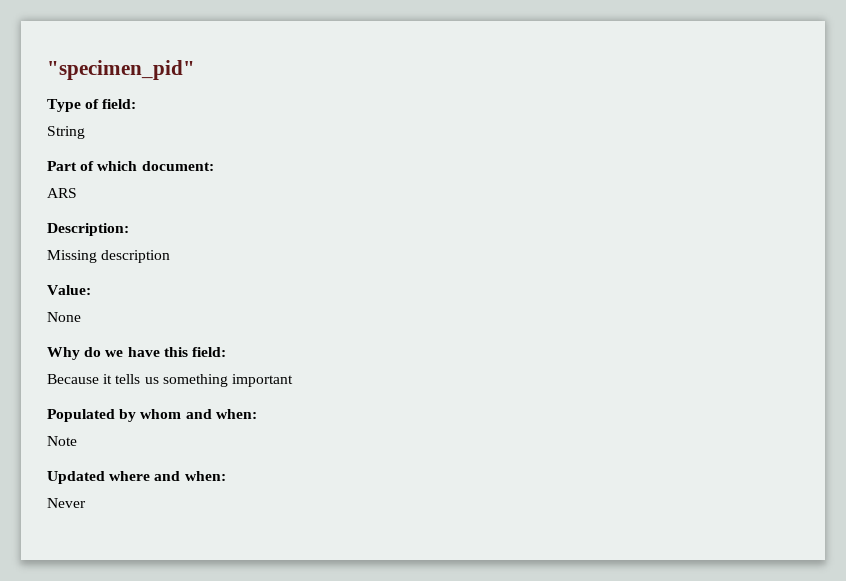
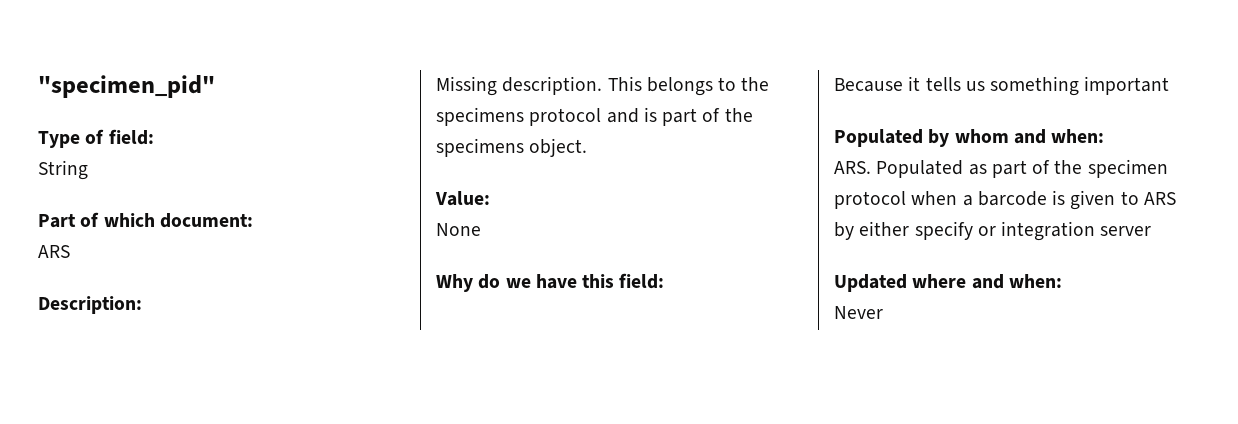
[101,250,171,263] description -> [502,76,770,96] [436,107,753,126] [436,138,588,157] description. This belongs to the specimens protocol and is part of the specimens object.
[47,436,77,446] Note -> [834,159,1168,178] [834,190,1176,210] [834,221,1152,241] ARS. Populated as part of the specimen protocol when a barcode is given to ARS by either specify or integration server

